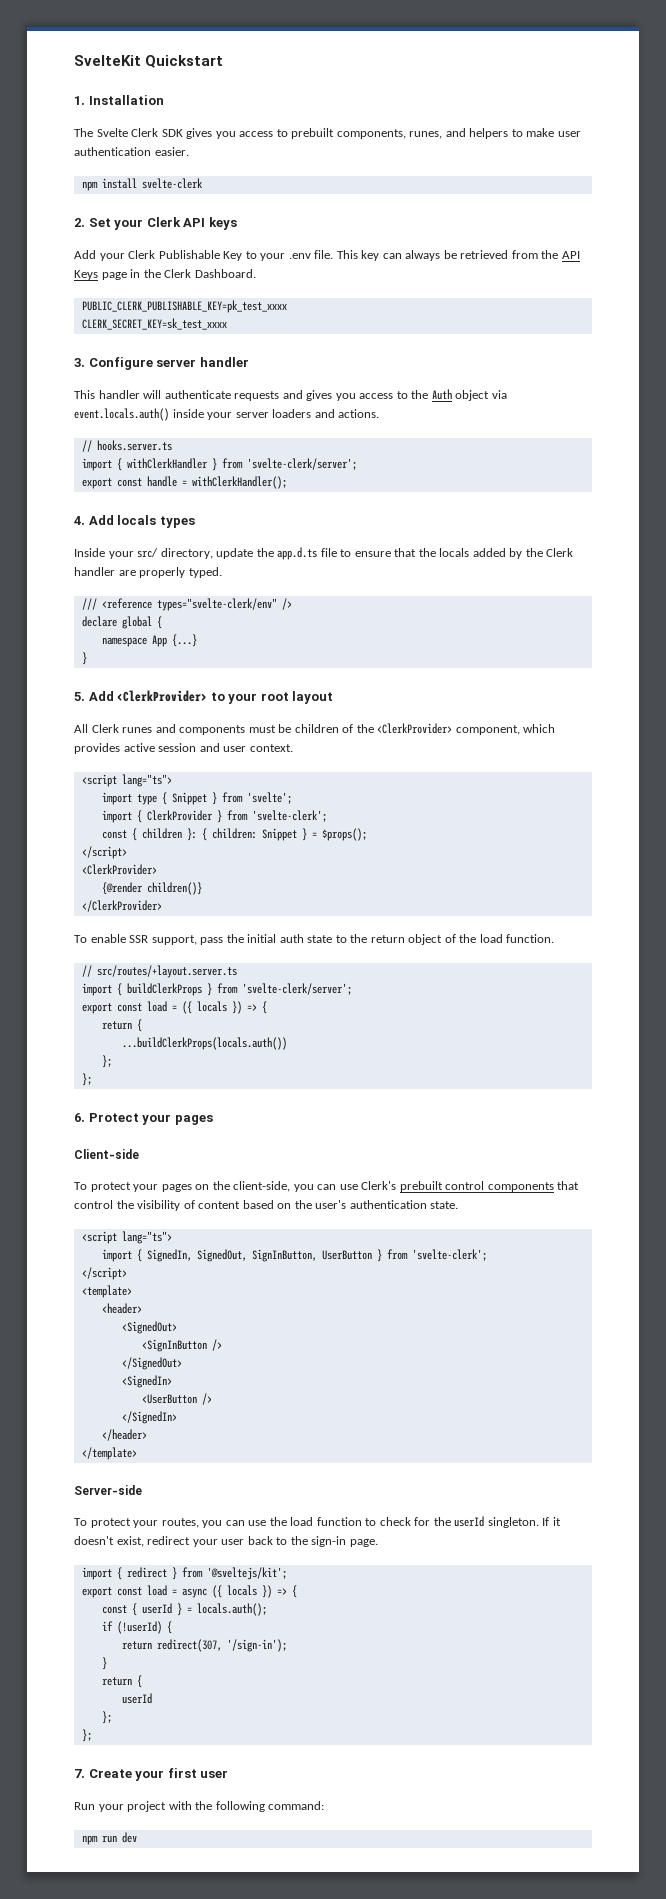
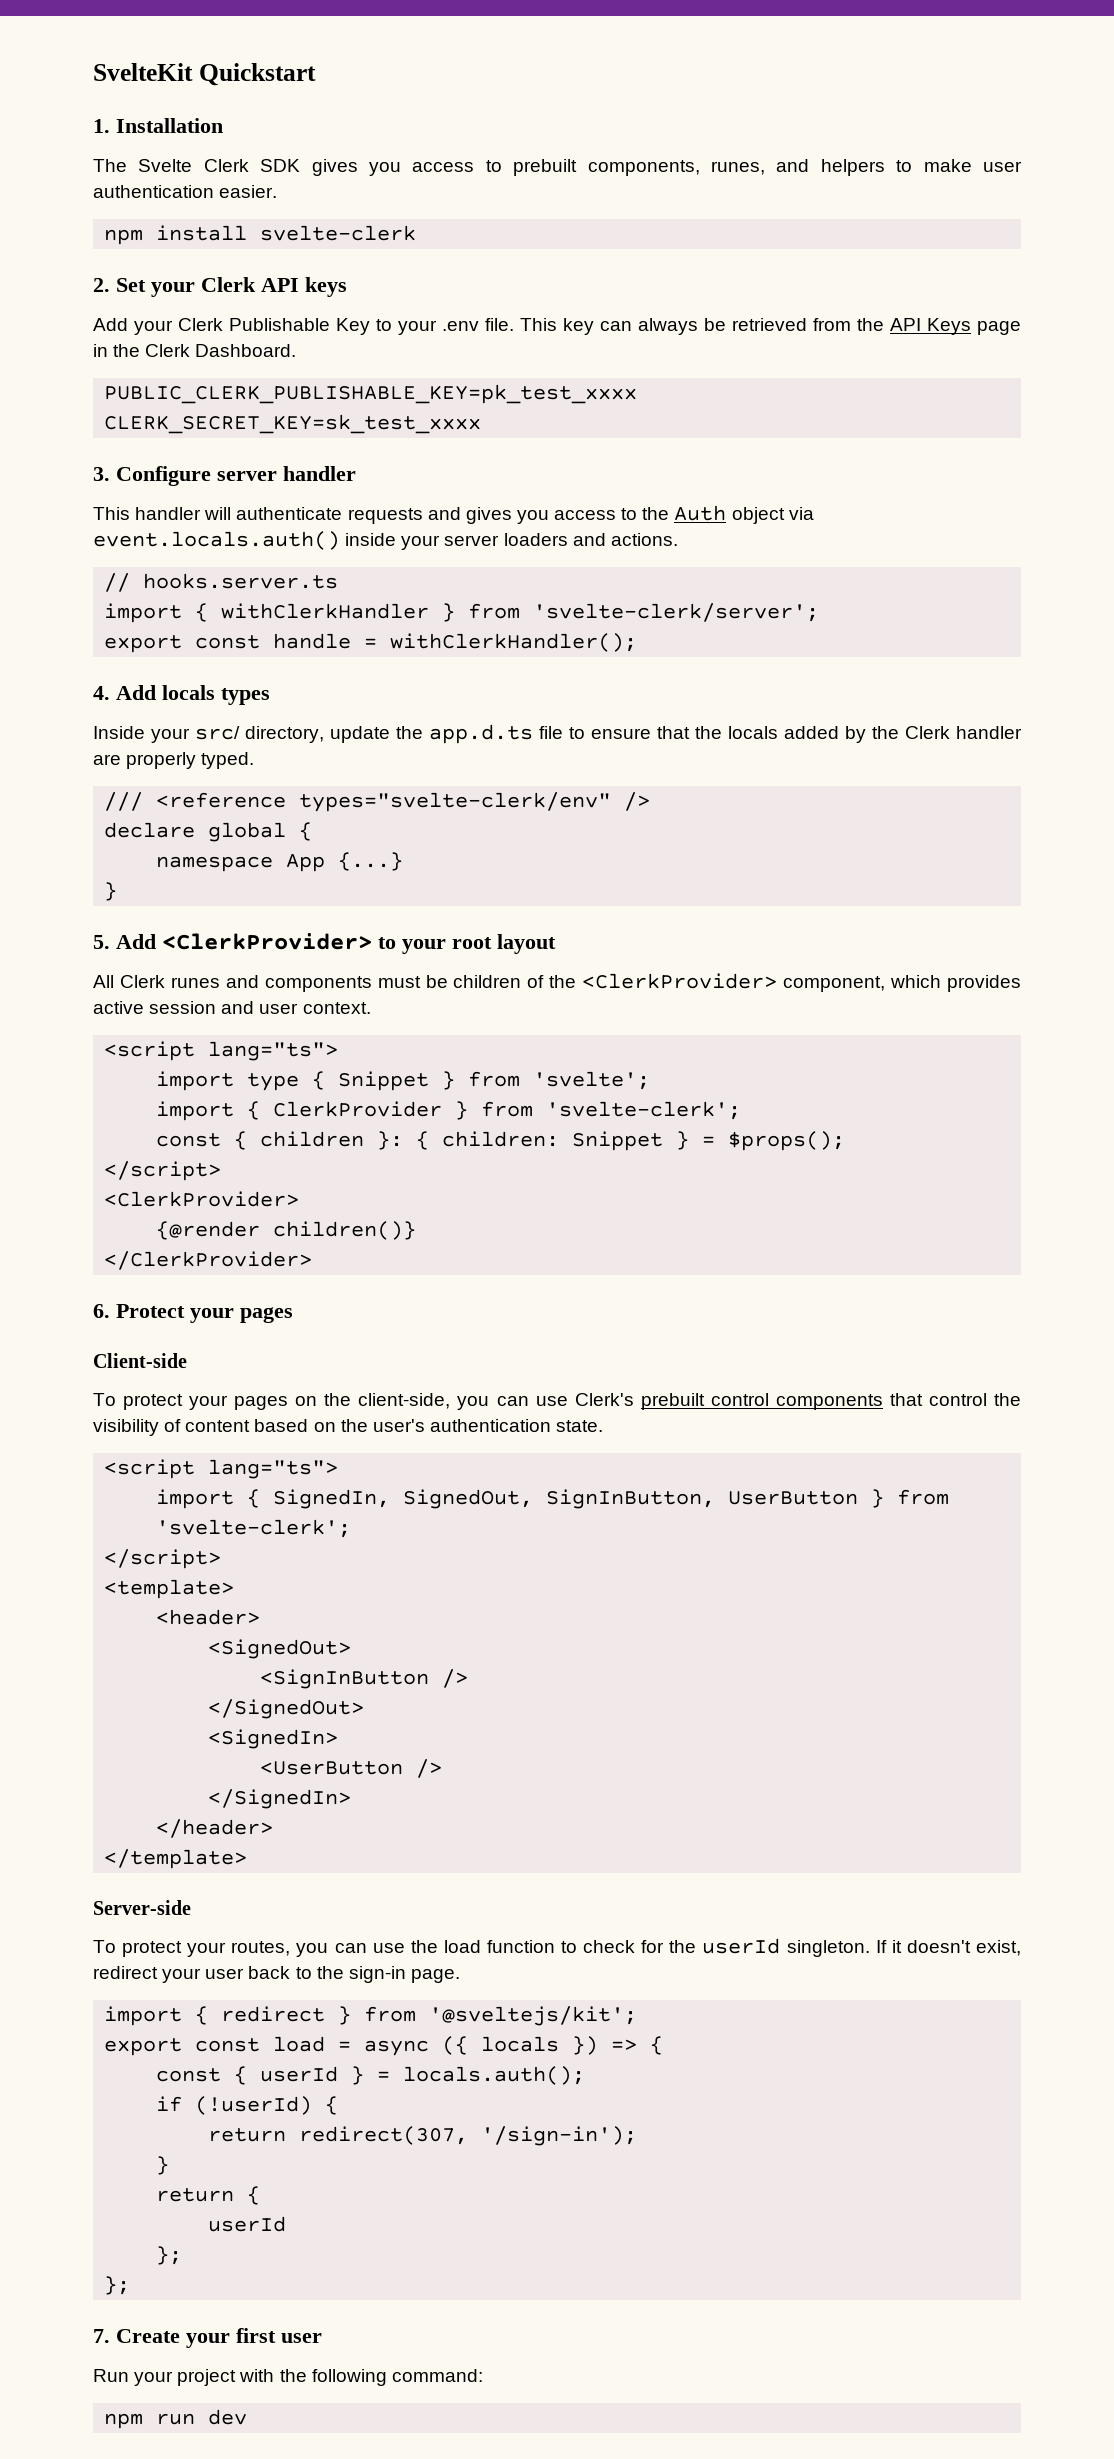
[74,934,555,945] [81,965,237,978] [81,983,352,996] [81,1001,267,1014] [101,1019,142,1032] [121,1037,287,1050] [101,1055,112,1068] [81,1073,92,1086] // To enable SSR support, pass the initial auth state to the return object of the load function. // // src/routes/+layout.server.ts // import { buildClerkProps } from 'svelte-clerk/server'; // export const load = ({ locals }) => { // return { // ...buildClerkProps(locals.auth()) // }; // }; -> (313, 1260) none

